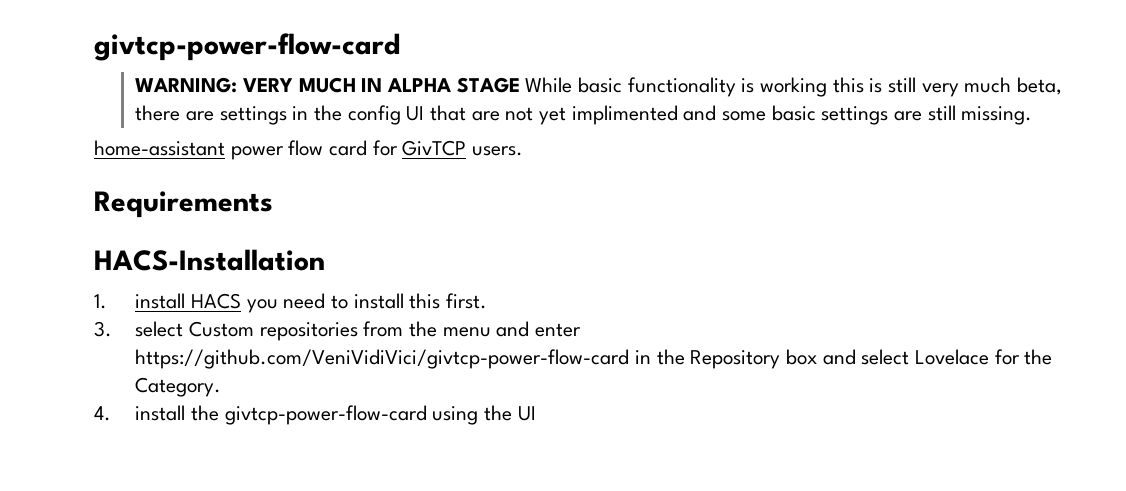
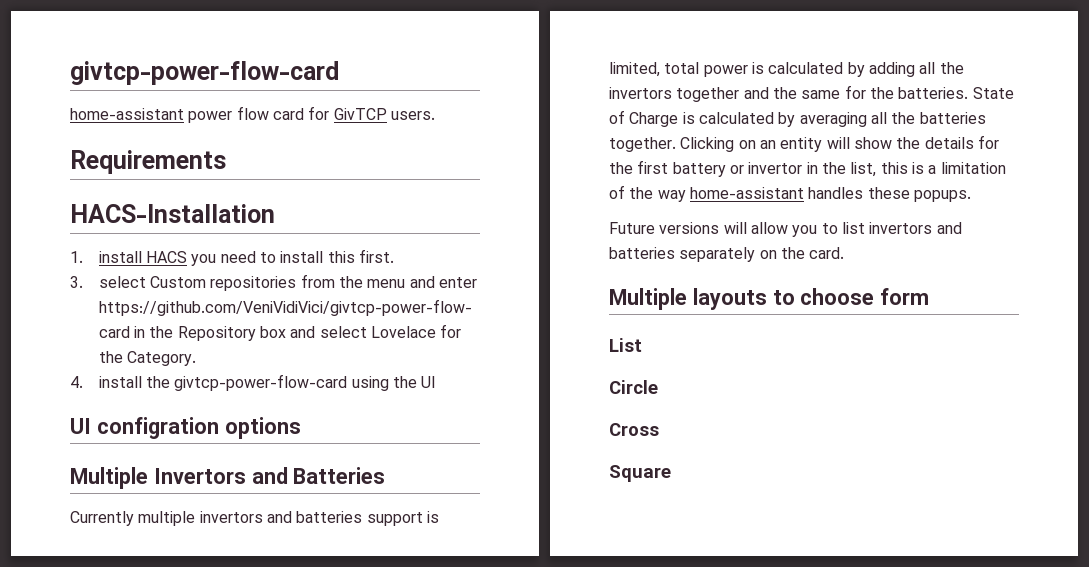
[94,33,400,61] [135,77,1062,97] [135,105,1033,125] givtcp-power-flow-card // WARNING: VERY MUCH IN ALPHA STAGE While basic functionality is working this is still very much beta, there are settings in the config UI that are not yet implimented and some basic settings are still missing. -> [70,61,339,85] givtcp-power-flow-card
(536, 413) none -> [70,417,301,439] [70,467,386,489] [70,511,439,526] [609,62,964,77] [609,85,1014,102] [609,110,986,127] [609,135,999,152] [609,160,1006,177] [609,185,971,202] [609,222,962,237] [609,247,845,262] [609,288,930,310] [609,338,642,352] [609,380,658,394] [609,423,659,436] [609,465,671,482] // UI configration options // Multiple Invertors and Batteries // Currently multiple invertors and batteries support is limited, total power is calculated by adding all the invertors together and the same for the batteries. State of Charge is calculated by averaging all the batteries together. Clicking on an entity will show the details for the first battery or invertor in the list, this is a limitation of the way home-assistant handles these popups. // Future versions will allow you to list invertors and batteries separately on the card. // Multiple layouts to choose form // List // Circle // Cross // Square

